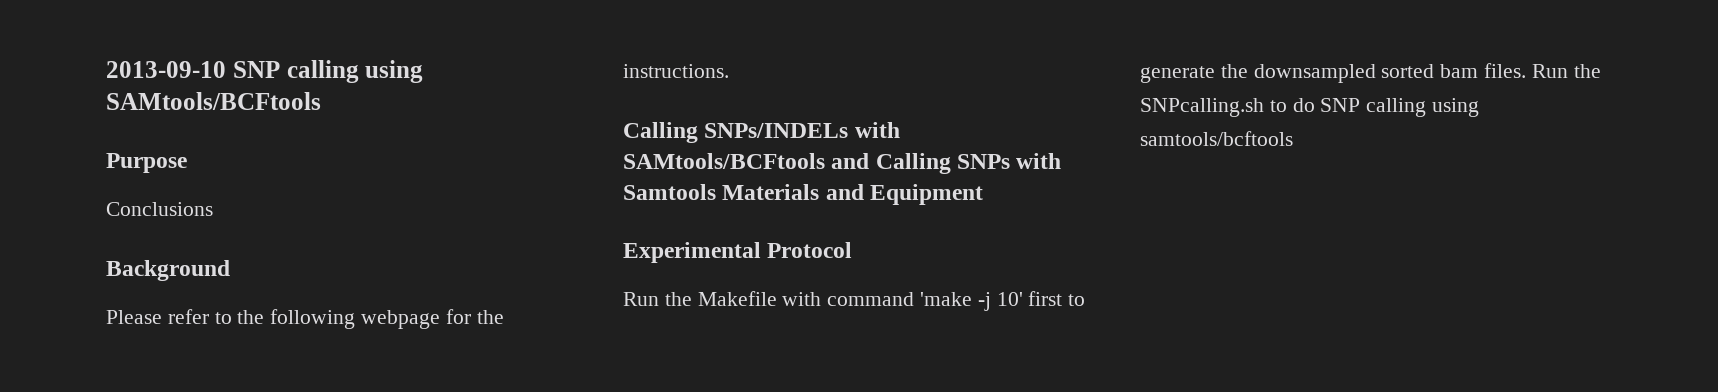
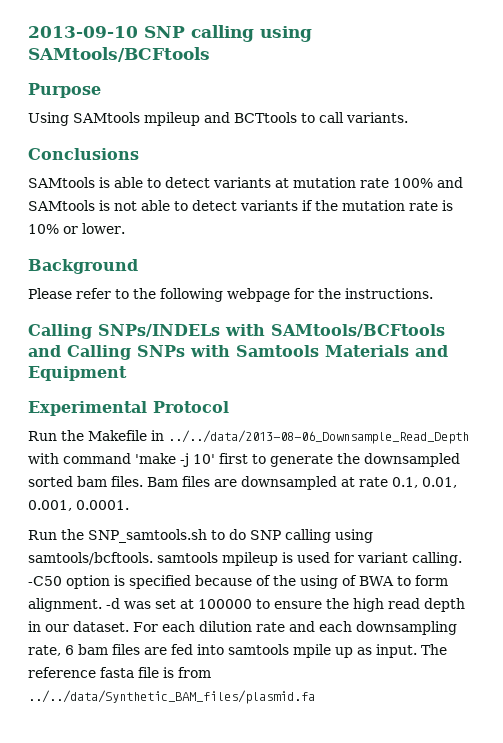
[106,202,213,216] Conclusions -> [28,112,408,126] [28,148,139,160] [28,177,463,188] [28,200,453,211] [28,223,125,234] Using SAMtools mpileup and BCTtools to call variants. // Conclusions // SAMtools is able to detect variants at mutation rate 100% and SAMtools is not able to detect variants if the mutation rate is 10% or lower.
(777, 298) none -> [151,430,469,444] in ../../data/2013-08-06_Downsample_Read_Depth
[1531,64,1601,78] [1140,98,1264,117] Run the SNPcalling.sh -> [147,476,457,490] [28,500,129,511] [28,529,207,543] Bam files are downsampled at rate 0.1, 0.01, 0.001, 0.0001. // Run the SNP_samtools.sh
[1140,131,1293,146] samtools/bcftools -> [28,552,462,566] [28,575,448,589] [28,598,465,612] [28,621,457,635] [28,644,447,658] [28,667,211,678] [28,690,315,704] samtools/bcftools. samtools mpileup is used for variant calling. -C50 option is specified because of the using of BWA to form alignment. -d was set at 100000 to ensure the high read depth in our dataset. For each dilution rate and each downsampling rate, 6 bam files are fed into samtools mpile up as input. The reference fasta file is from ../../data/Synthetic_BAM_files/plasmid.fa

